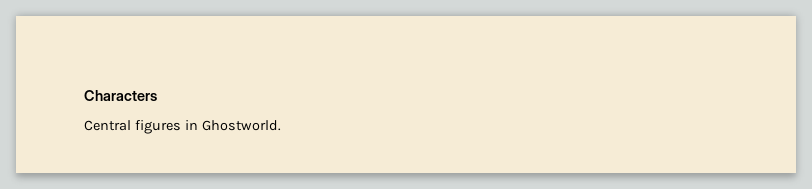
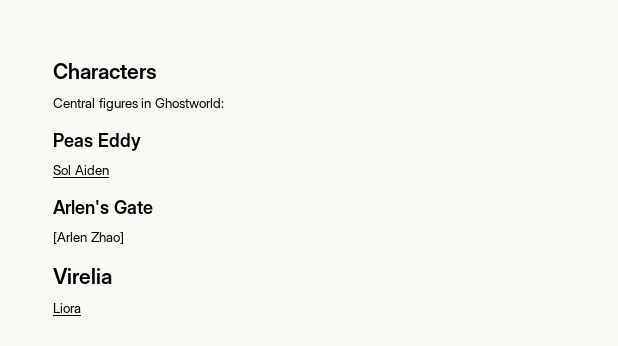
[201,120,281,131] Ghostworld. -> [154,98,224,108] [53,133,141,151] [53,165,109,175] [53,200,153,214] [53,232,124,244] [53,268,112,284] [53,303,81,313] Ghostworld: // Peas Eddy // Sol Aiden // Arlen's Gate // [Arlen Zhao] // Virelia // Liora

